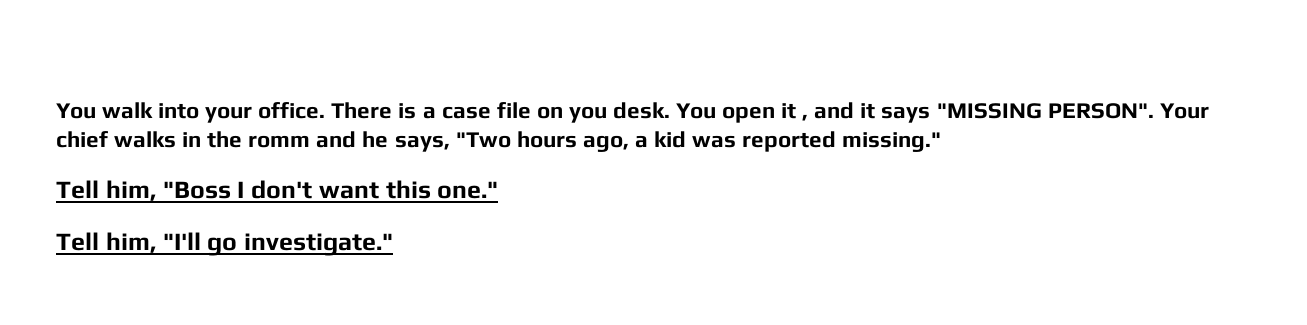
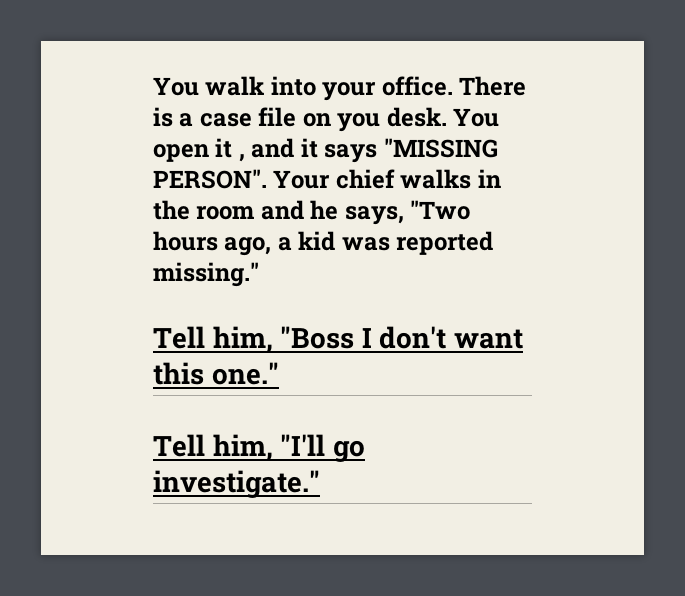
[248,135,311,148] romm -> [196,206,255,220] room

